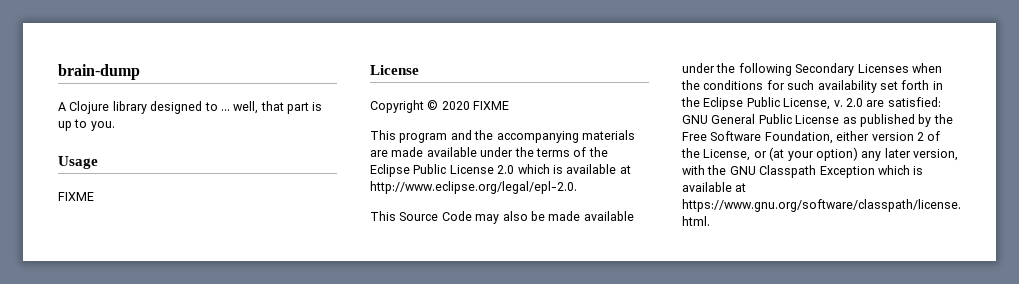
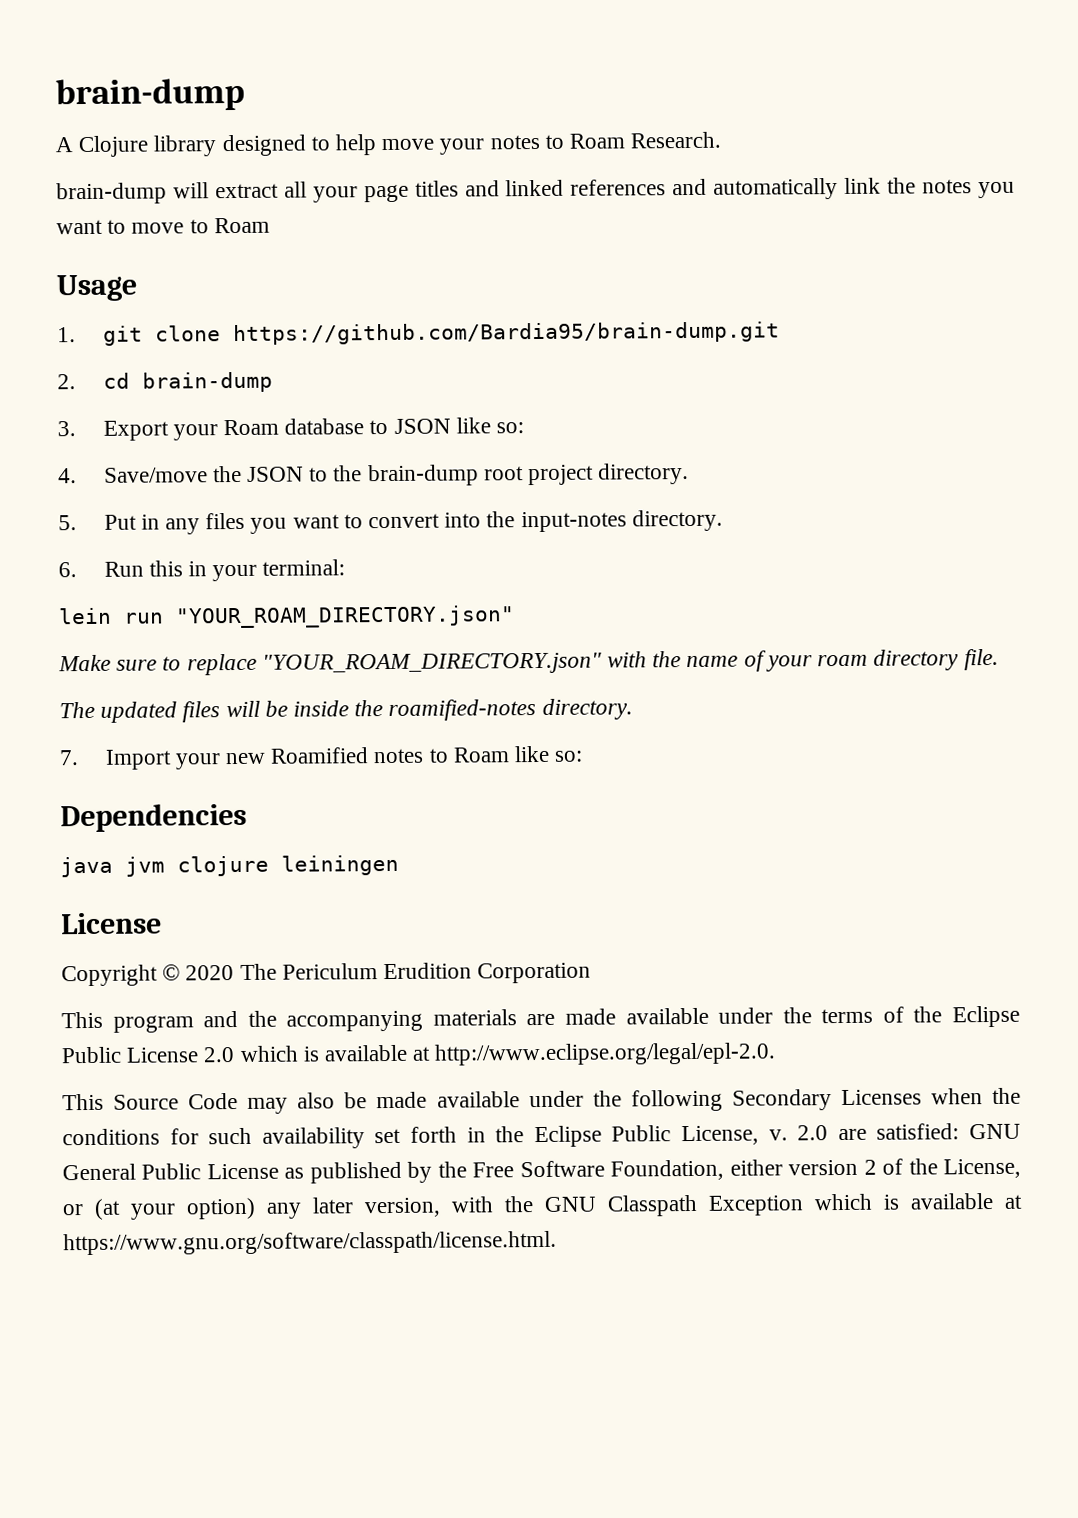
[220,101,323,114] [58,119,115,131] [58,156,98,169] [58,192,94,201] ... well, that part is up to you. // Usage // FIXME -> [335,131,722,156] [56,177,1015,205] [56,217,270,235] [56,274,137,302] [57,321,780,346] [57,371,273,393] [57,417,524,441] [58,462,690,487] [58,509,723,535] [58,559,346,582] [58,605,515,629] [58,648,999,676] [59,698,633,723] [59,745,584,770] [60,802,247,833] [60,854,399,878] help move your notes to Roam Research. // brain-dump will extract all your page titles and linked references and automatically link the notes you want to move to Roam // Usage // 1. git clone https://github.com/Bardia95/brain-dump.git // 2. cd brain-dump // 3. Export your Roam database to JSON like so: // 4. Save/move the JSON to the brain-dump root project directory. // 5. Put in any files you want to convert into the input-notes directory. // 6. Run this in your terminal: // lein run "YOUR_ROAM_DIRECTORY.json" // Make sure to replace "YOUR_ROAM_DIRECTORY.json" with the name of your roam directory file. // The updated files will be inside the roamified-notes directory. // 7. Import your new Roamified notes to Roam like so: // Dependencies // java jvm clojure leiningen
[473,101,510,110] FIXME -> [239,962,592,984] The Periculum Erudition Corporation

